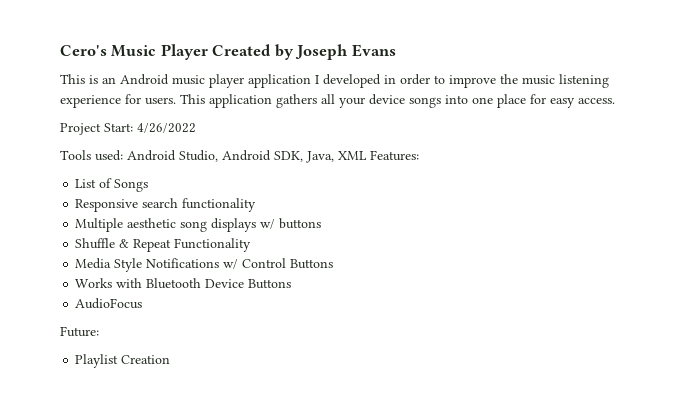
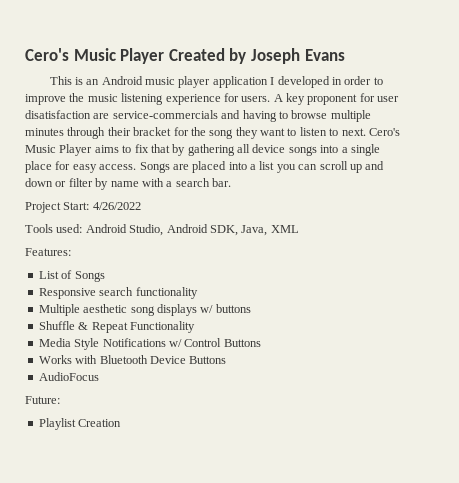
[180,94,365,108] This application gathers all your -> [273,93,400,105] [25,110,371,122] [25,127,400,139] [25,144,250,156] A key proponent for user disatisfaction are service-commercials and having to browse multiple minutes through their bracket for the song they want to listen to next. Cero's Music Player aims to fix that by gathering all
[472,97,493,104] one -> [341,144,380,156] a single
(615, 101) none -> [139,161,385,173] [25,178,231,190] Songs are placed into a list you can scroll up and down or filter by name with a search bar.
(367, 155) none -> (299, 229) //

